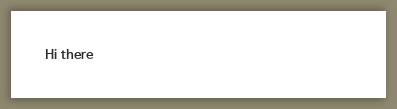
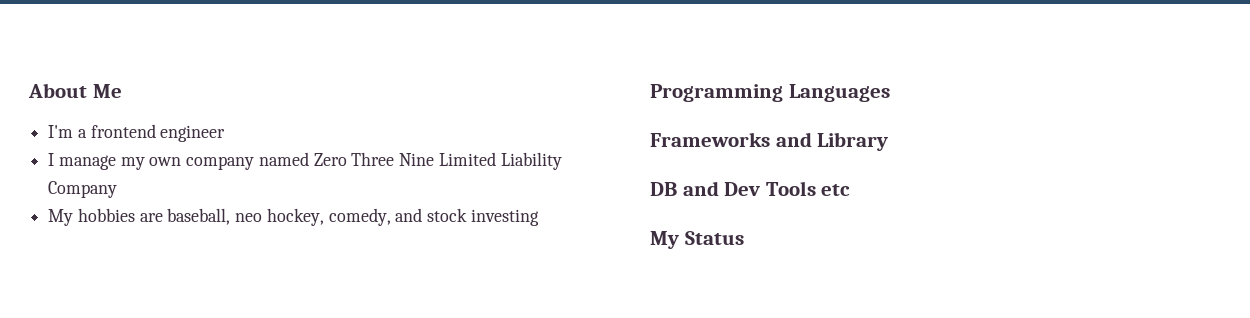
[45,49,94,59] Hi there -> [28,83,122,98] [48,124,226,142] [48,152,562,170] [48,181,118,198] [48,208,539,226] [650,84,890,102] [650,132,889,151] [650,181,851,196] [650,231,744,249] About Me // I'm a frontend engineer // I manage my own company named Zero Three Nine Limited Liability Company // My hobbies are baseball, neo hockey, comedy, and stock investing // Programming Languages // Frameworks and Library // DB and Dev Tools etc // My Status

